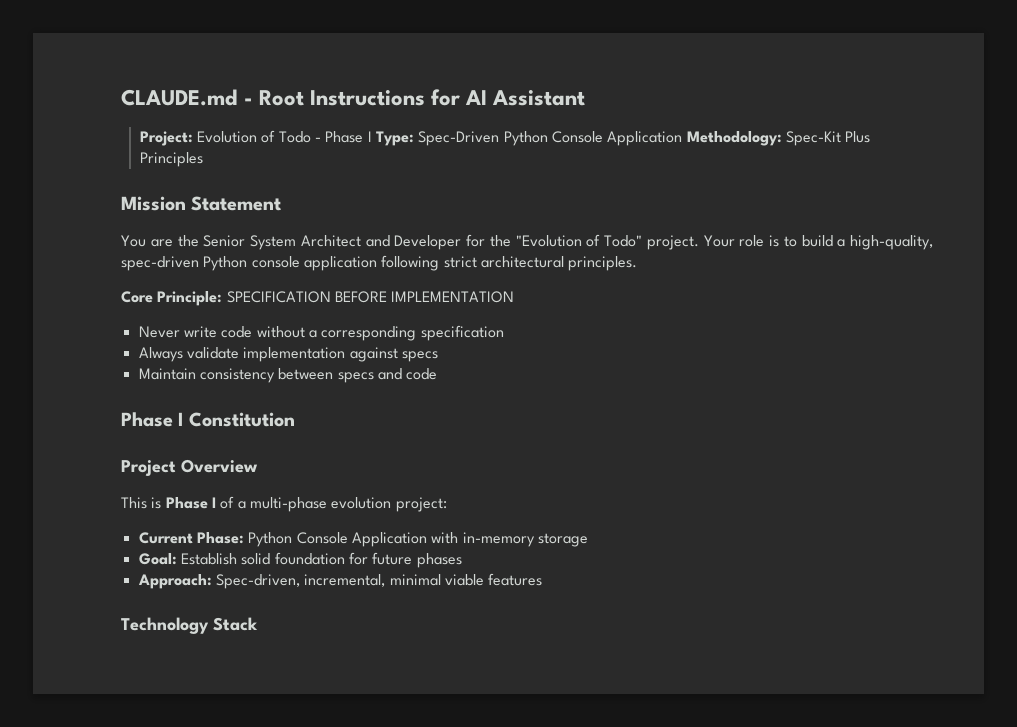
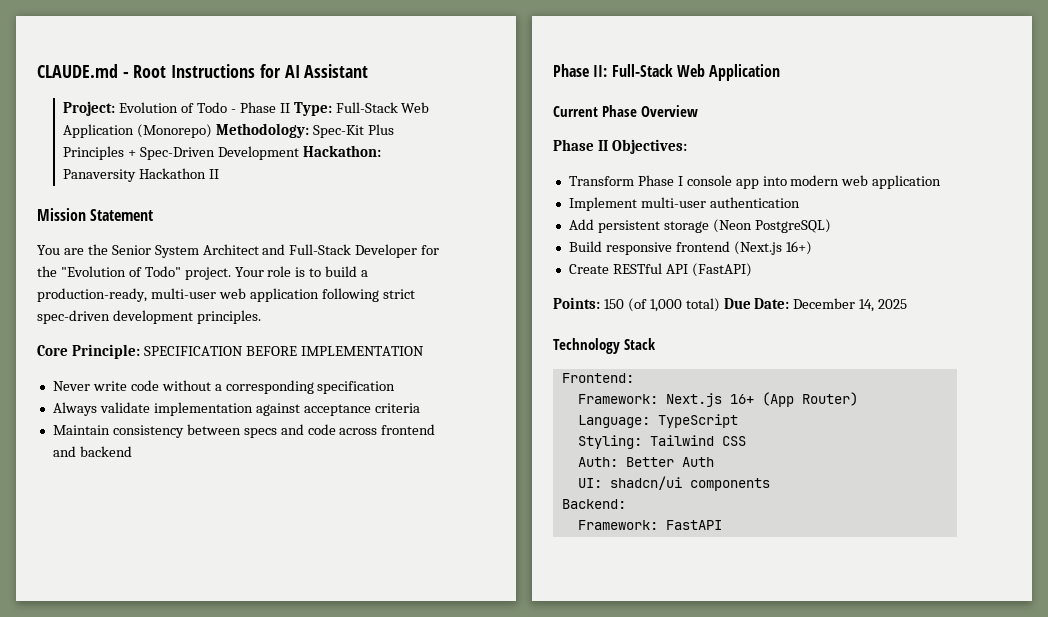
[367,131,871,146] [139,152,203,167] I Type: Spec-Driven Python Console Application Methodology: Spec-Kit Plus Principles -> [279,102,430,116] [63,123,394,138] [63,145,381,160] [63,168,220,182] II Type: Full-Stack Web Application (Monorepo) Methodology: Spec-Kit Plus Principles + Spec-Driven Development Hackathon: Panaversity Hackathon II
(390, 241) none -> [289,244,352,255] Full-Stack
[850,235,933,250] [121,256,300,271] high-quality, spec-driven Python console -> [37,288,246,302] production-ready, multi-user web
[480,256,564,268] architectural -> [37,310,193,324] spec-driven development
[401,351,438,362] specs -> [303,403,420,416] acceptance criteria
[121,412,295,427] [121,459,258,476] [121,496,447,512] [138,532,588,547] [138,552,462,568] [137,573,543,589] [121,617,258,634] // Phase I Constitution // Project Overview // This is Phase I of a multi-phase evolution project: // Current Phase: Python Console Application with in-memory storage // Goal: Establish solid foundation for future phases // Approach: Spec-driven, incremental, minimal viable features // Technology Stack -> [339,424,436,435] [52,446,132,457] [553,64,781,81] [553,105,699,117] [553,139,687,154] [568,175,942,189] [568,197,800,211] [568,219,831,233] [568,241,812,255] [568,263,752,277] [553,297,908,312] [553,338,657,354] [561,373,634,383] [577,392,858,407] [577,414,738,428] [577,435,746,449] [577,457,714,467] [577,476,770,491] [561,499,626,509] [577,520,722,530] across frontend and backend // Phase II: Full-Stack Web Application // Current Phase Overview // Phase II Objectives: // Transform Phase I console app into modern web application // Implement multi-user authentication // Add persistent storage (Neon PostgreSQL) // Build responsive frontend (Next.js 16+) // Create RESTful API (FastAPI) // Points: 150 (of 1,000 total) Due Date: December 14, 2025 // Technology Stack // Frontend: // Framework: Next.js 16+ (App Router) // Language: TypeScript // Styling: Tailwind CSS // Auth: Better Auth // UI: shadcn/ui components // Backend: // Framework: FastAPI

